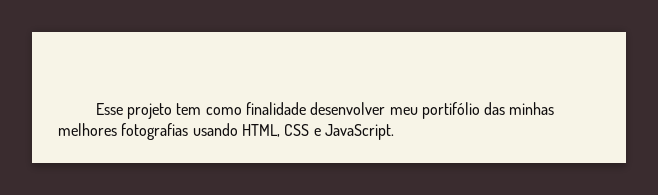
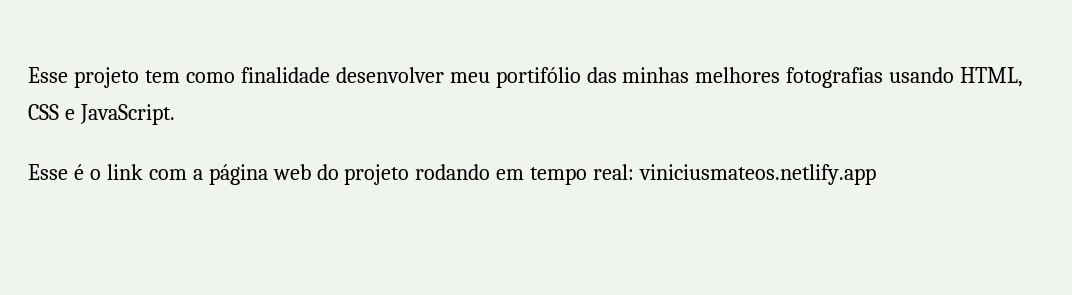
(394, 132) none -> [28,164,877,185] // Esse é o link com a página web do projeto rodando em tempo real: viniciusmateos.netlify.app

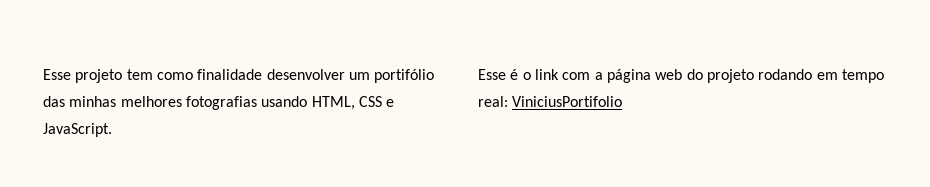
[449,72,490,83] meu -> [348,72,370,80] um
[639,164,877,185] viniciusmateos.netlify.app -> [512,96,623,107] ViniciusPortifolio

